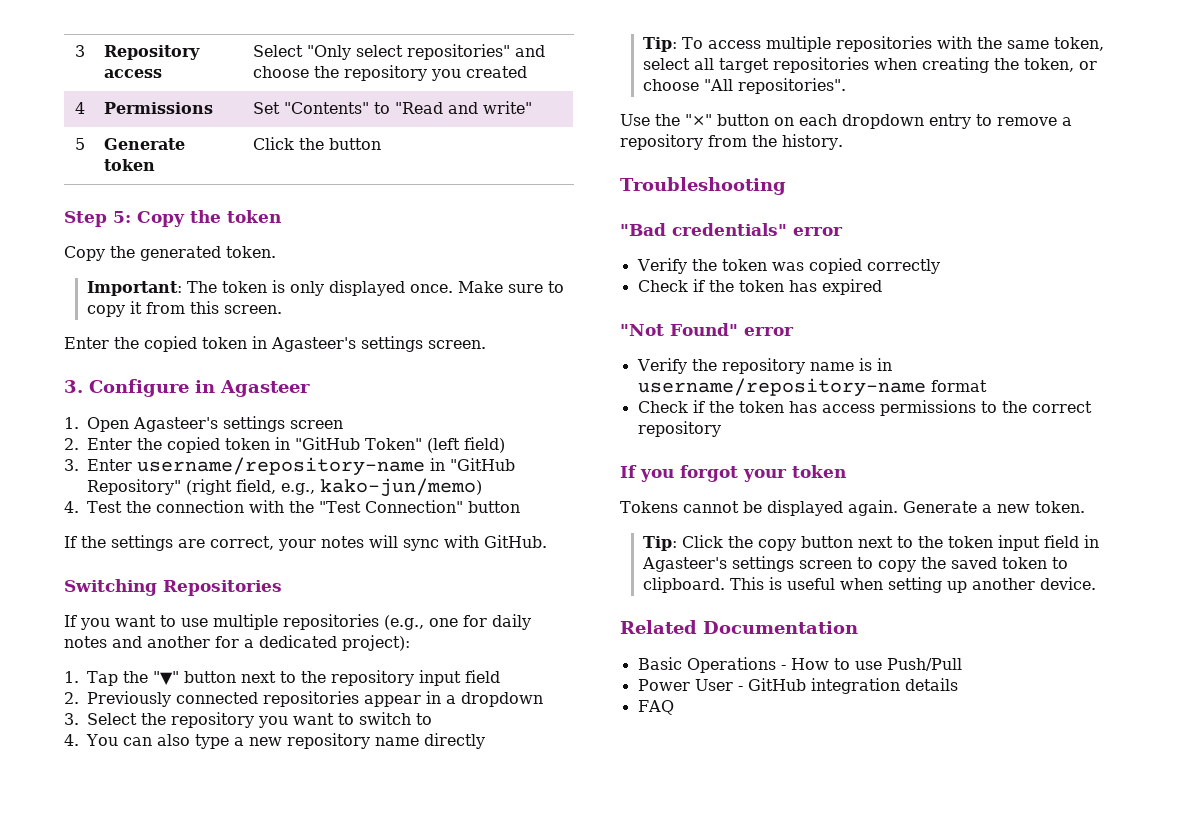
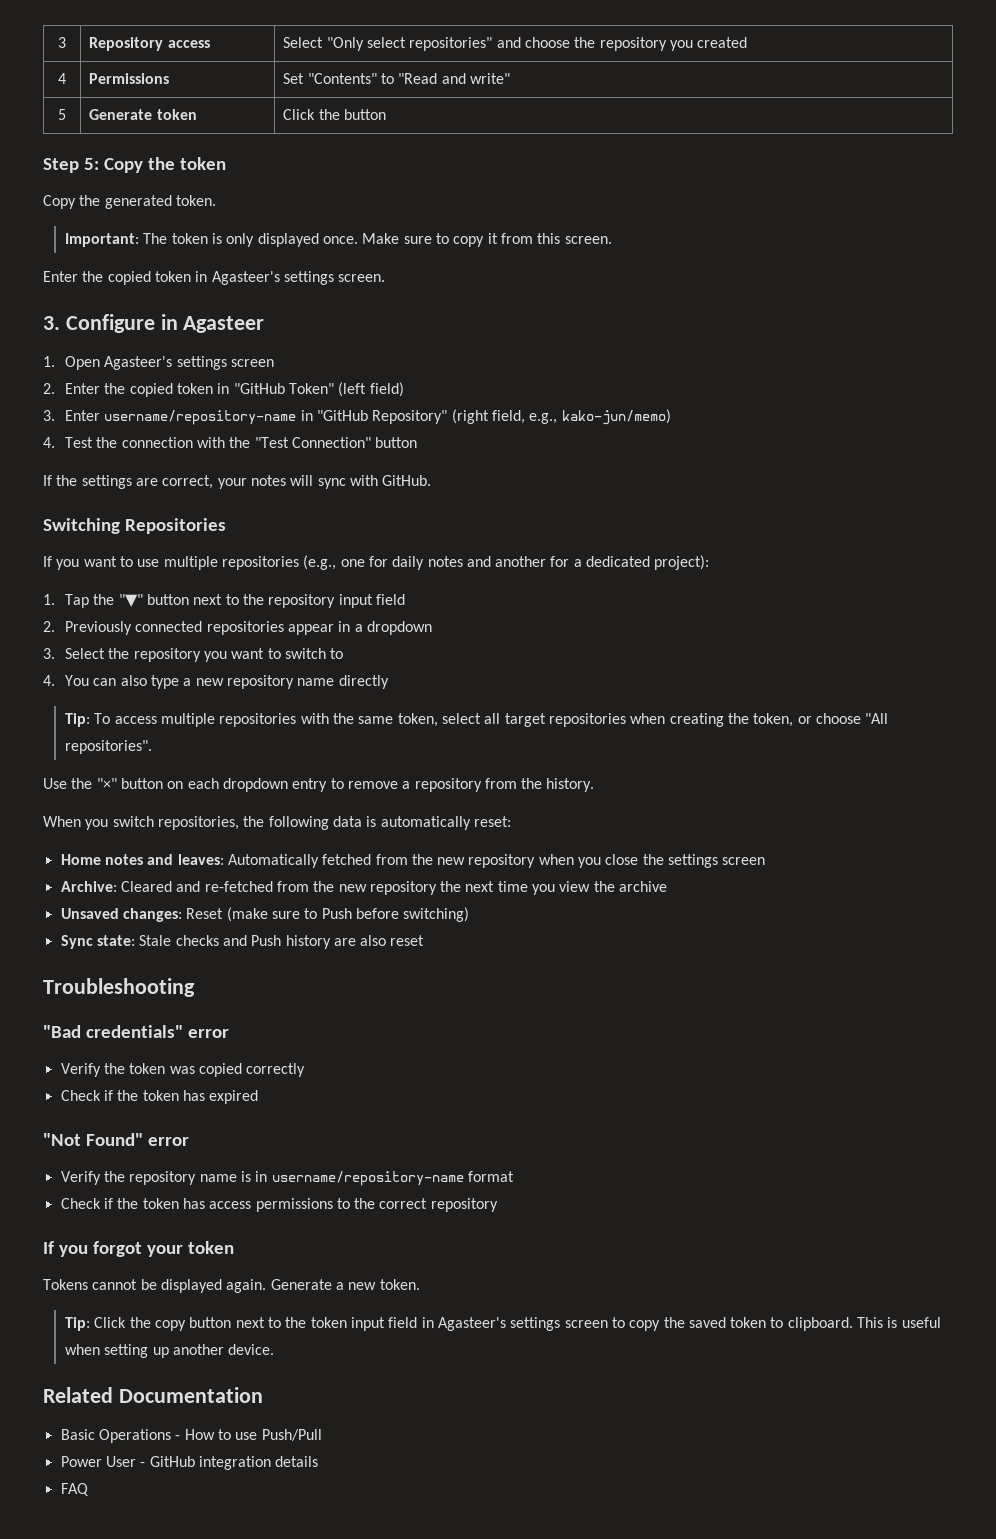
(843, 142) none -> [43,816,511,830] [60,854,766,868] [60,881,668,895] [60,907,470,922] [60,935,425,949] // When you switch repositories, the following data is automatically reset: // Home notes and leaves: Automatically fetched from the new repository when you close the settings screen // Archive: Cleared and re-fetched from the new repository the next time you view the archive // Unsaved changes: Reset (make sure to Push before switching) // Sync state: Stale checks and Push history are also reset

